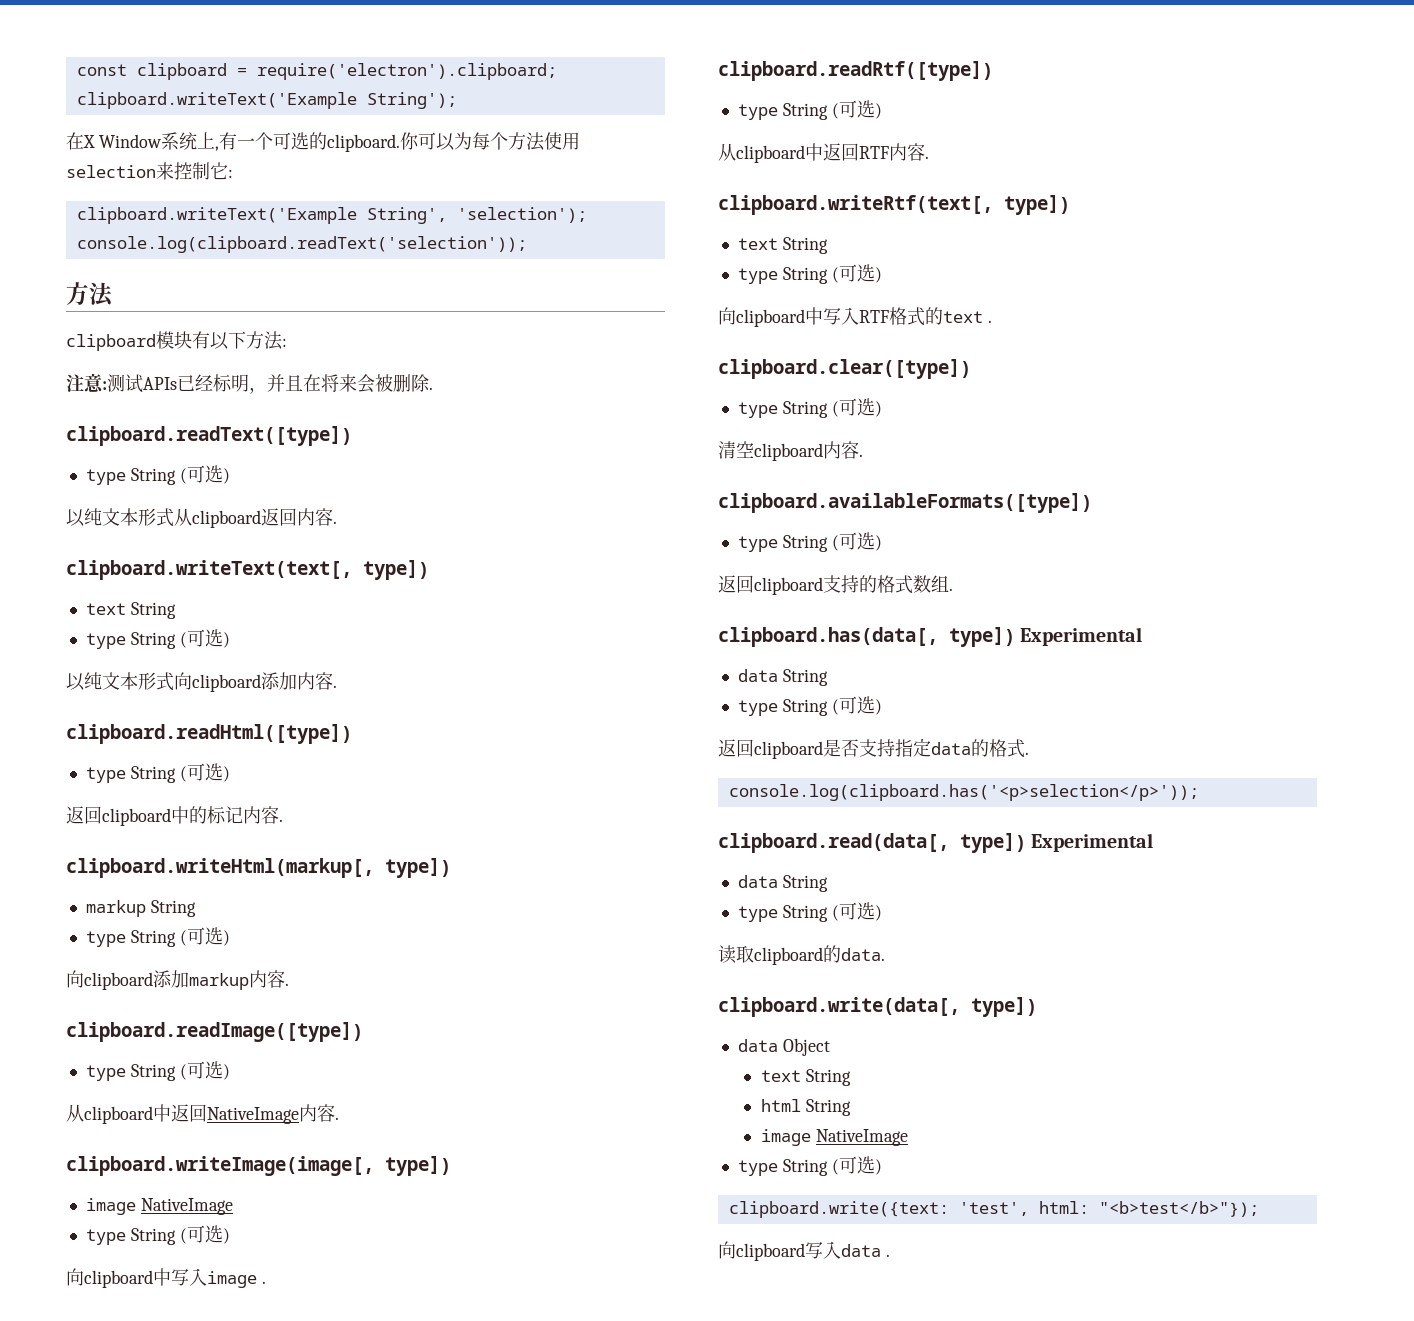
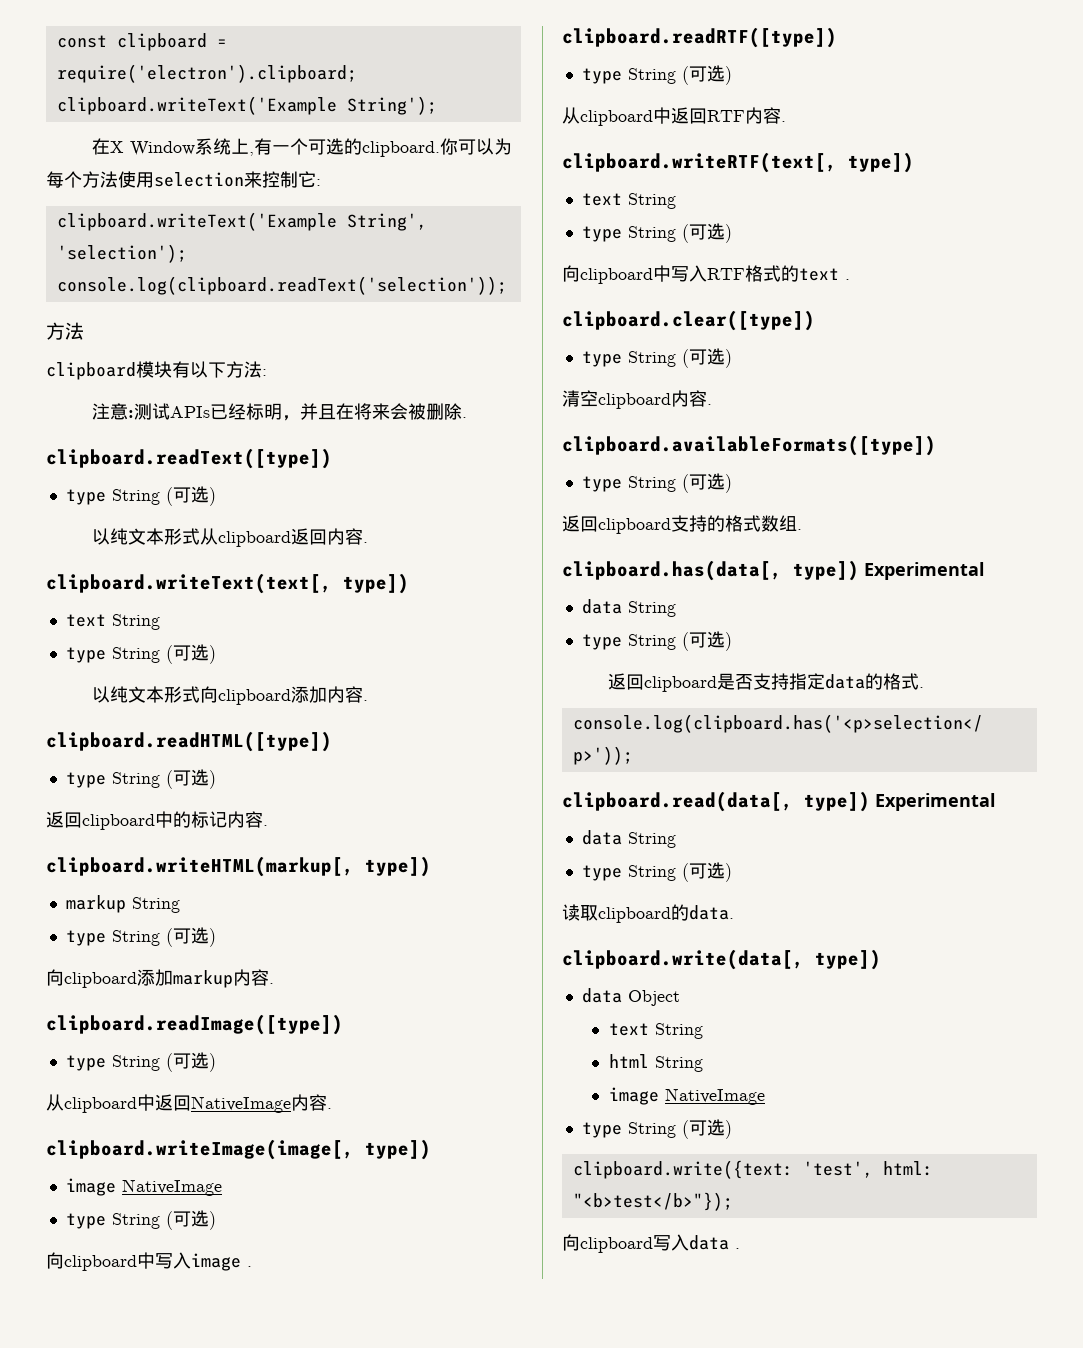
[66,724,352,744] clipboard.readHtml([type]) -> [46,731,332,752] clipboard.readHTML([type])
[66,858,374,878] clipboard.writeHtml(markup[, -> [46,856,354,877] clipboard.writeHTML(markup[,
[718,61,993,81] clipboard.readRtf([type]) -> [562,27,837,48] clipboard.readRTF([type])
[718,195,993,215] clipboard.writeRtf(text[, -> [562,152,837,173] clipboard.writeRTF(text[,

